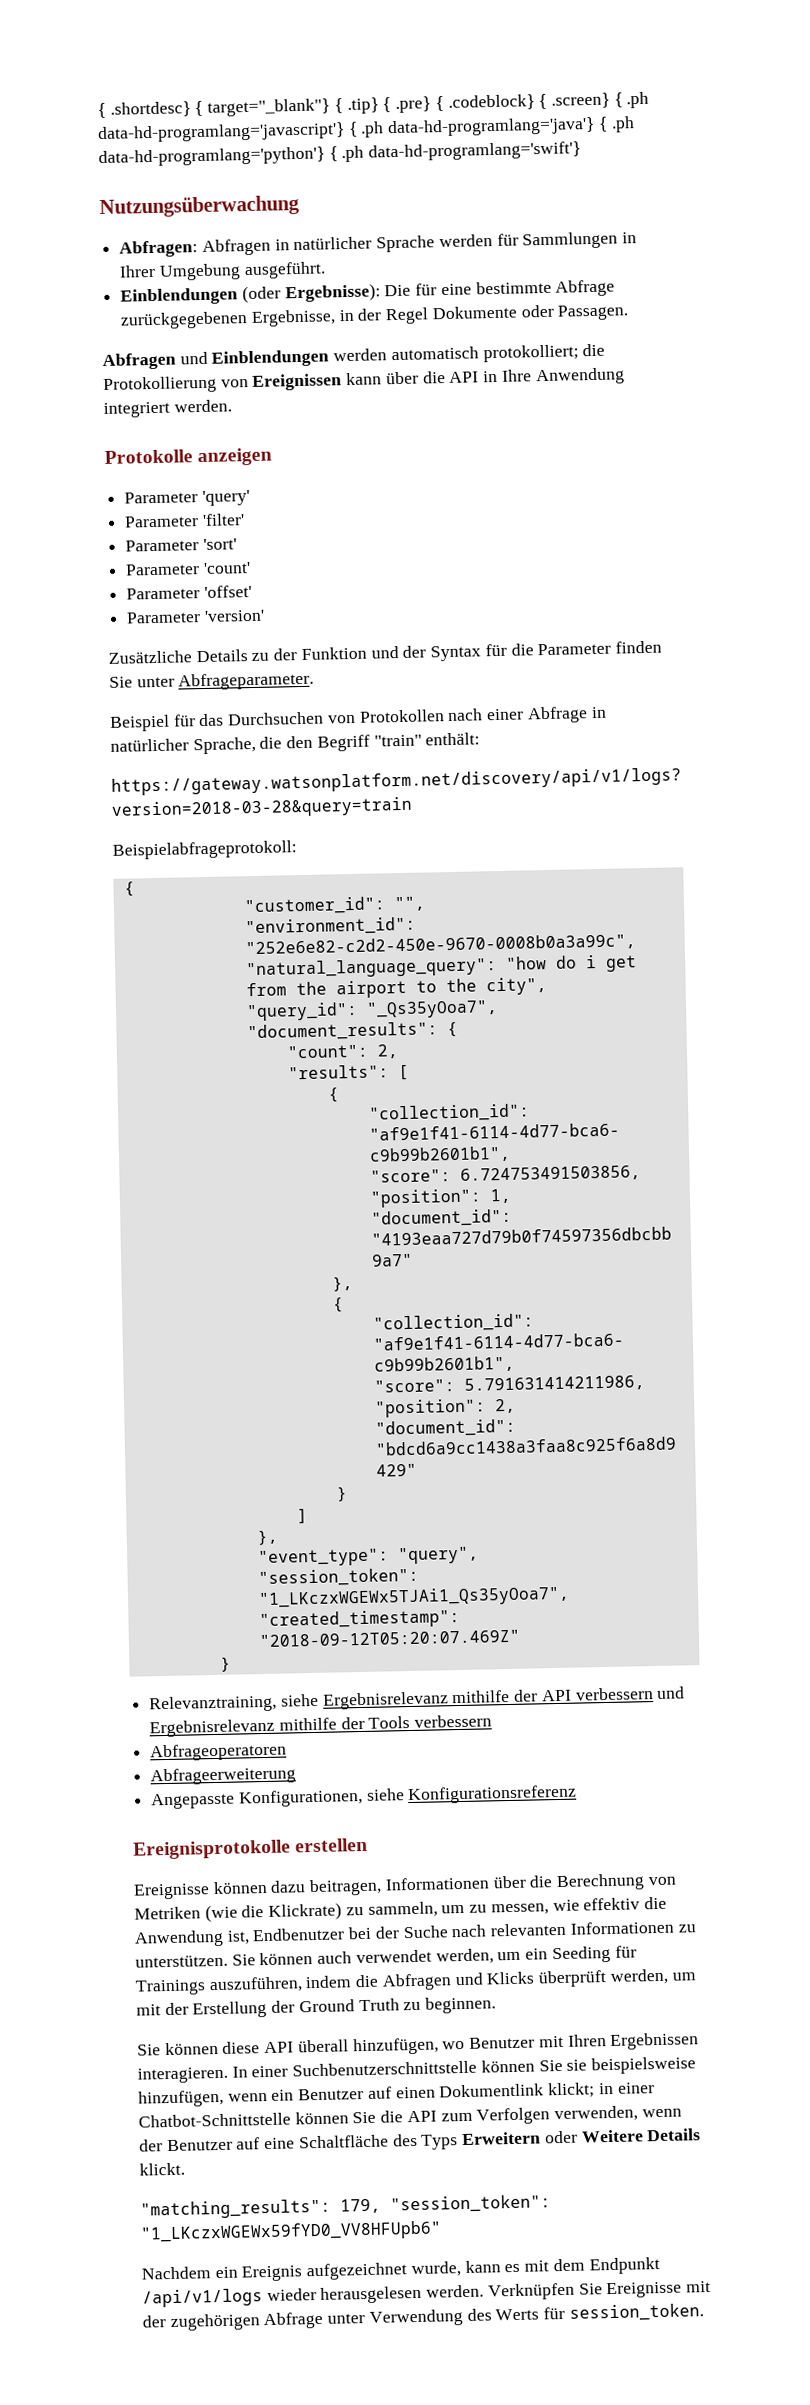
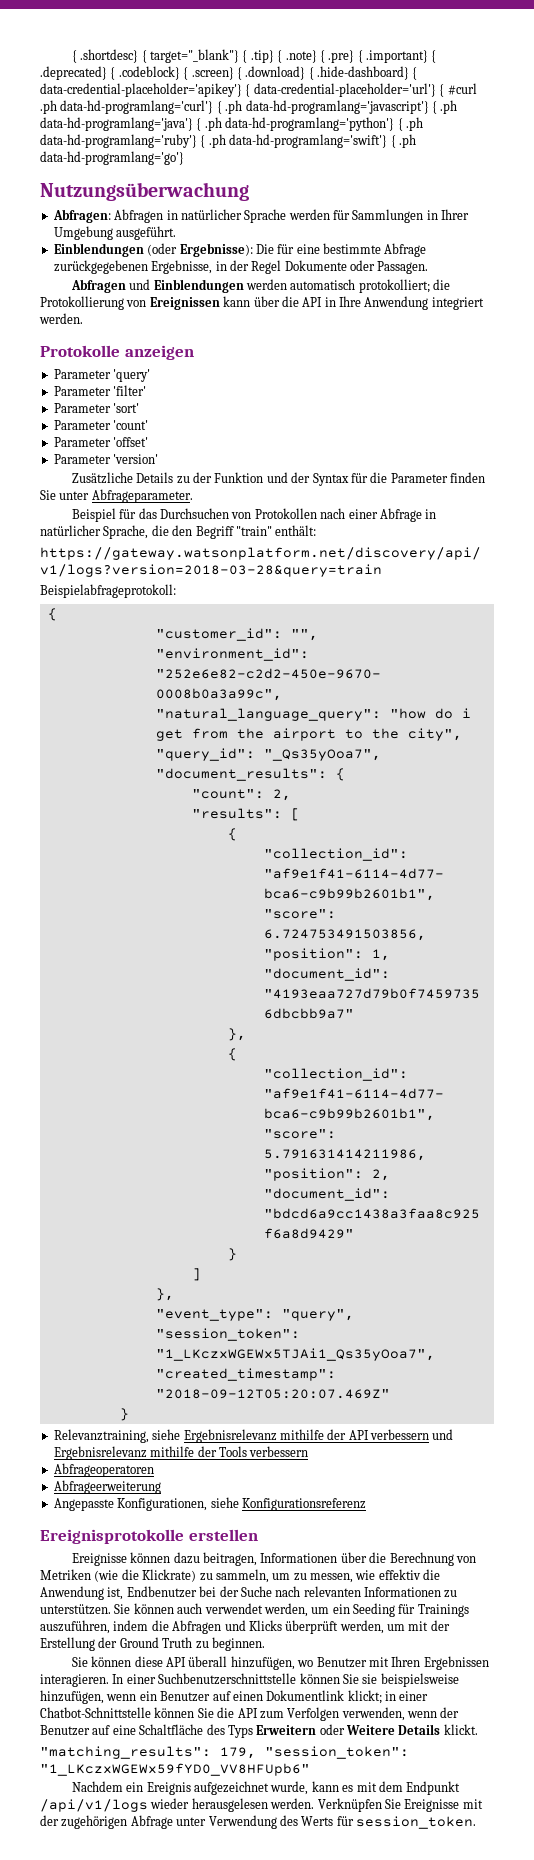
[395,92,610,113] .pre} { .codeblock} { .screen} -> [285,50,437,63] [40,66,418,80] [40,83,477,97] [40,100,214,114] .note} { .pre} { .important} { .deprecated} { .codeblock} { .screen} { .download} { .hide-dashboard} { data-credential-placeholder='apikey'} { data-credential-placeholder='url'} { #curl .ph data-hd-programlang='curl'}
[368,141,582,162] data-hd-programlang='swift'} -> [40,134,416,148] [40,151,184,165] data-hd-programlang='ruby'} { .ph data-hd-programlang='swift'} { .ph data-hd-programlang='go'}

